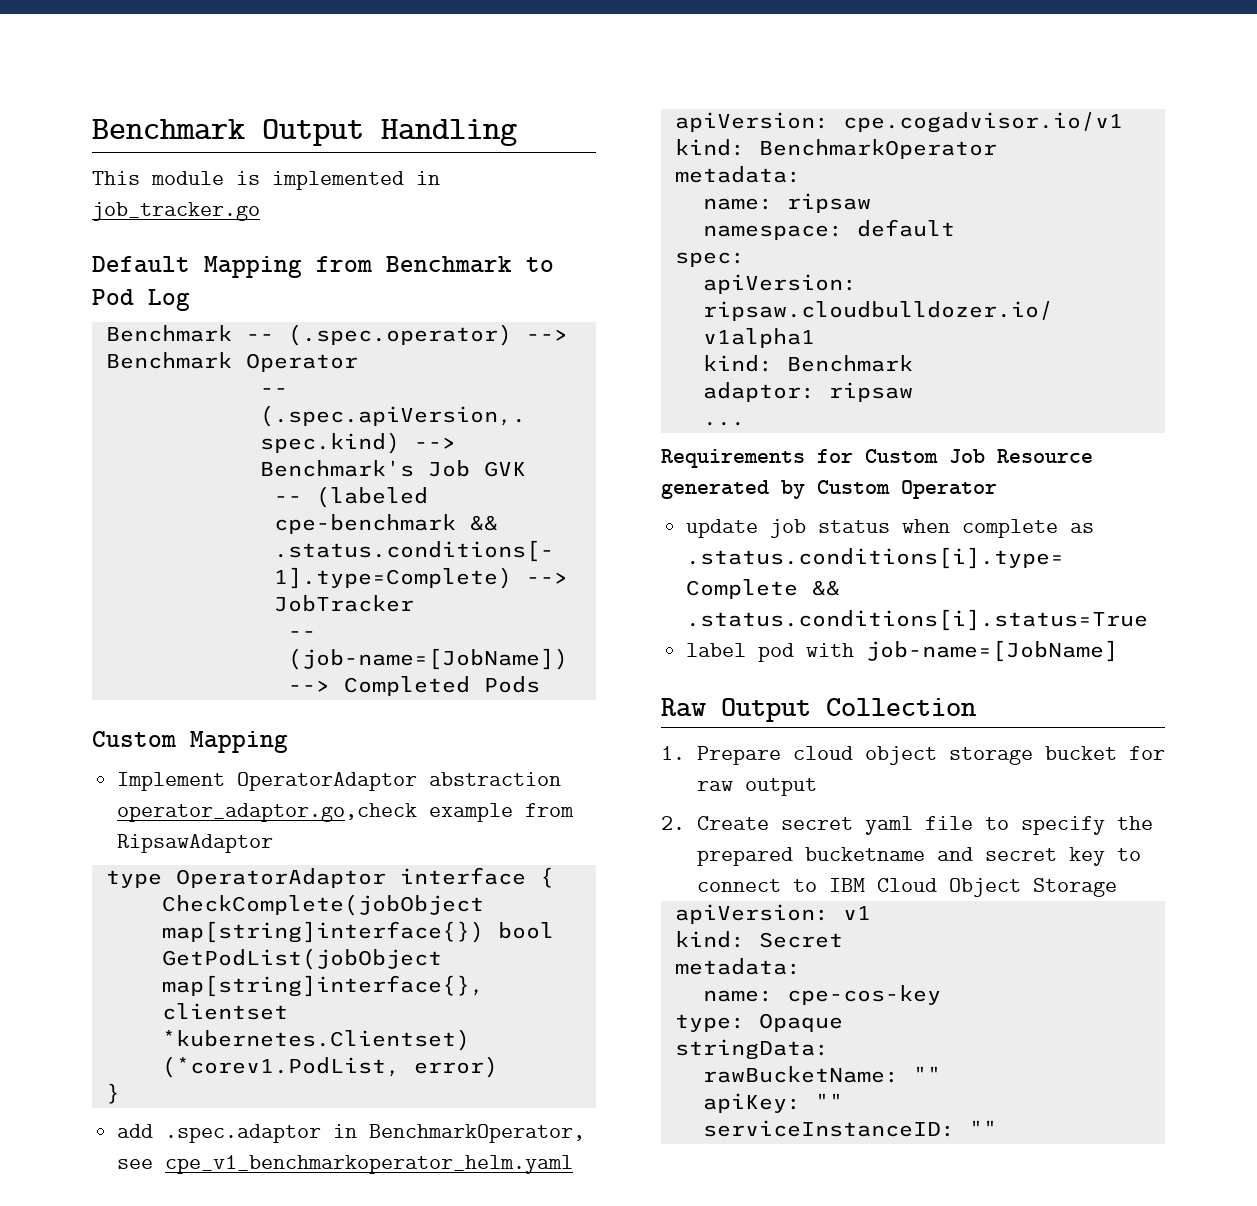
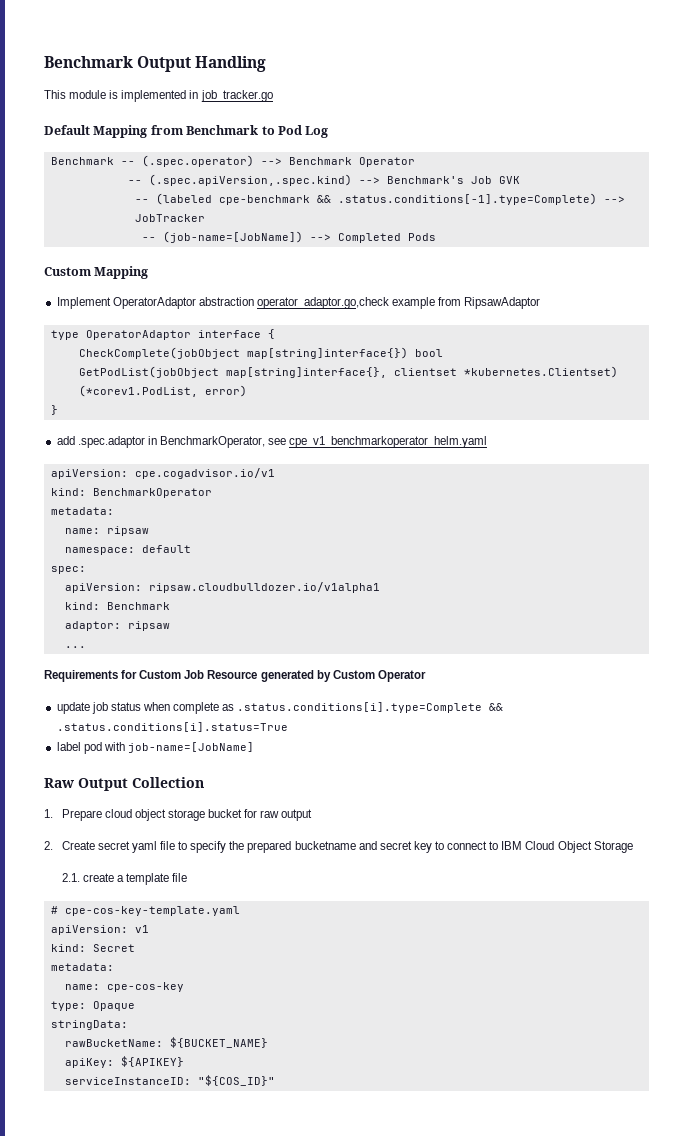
(1117, 887) none -> [61,873,188,885] [50,906,240,916] // 2.1. create a template file // # cpe-cos-key-template.yaml
[912,1066,941,1082] "" -> [169,1037,268,1048] ${BUCKET_NAME}
[814,1093,843,1109] "" -> [120,1056,184,1067] ${APIKEY}
[968,1120,997,1136] "" -> [197,1075,275,1086] "${COS_ID}"

